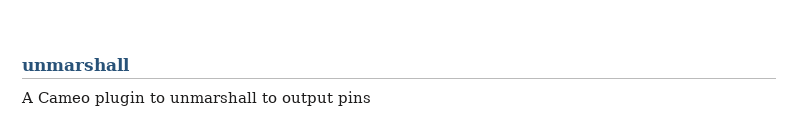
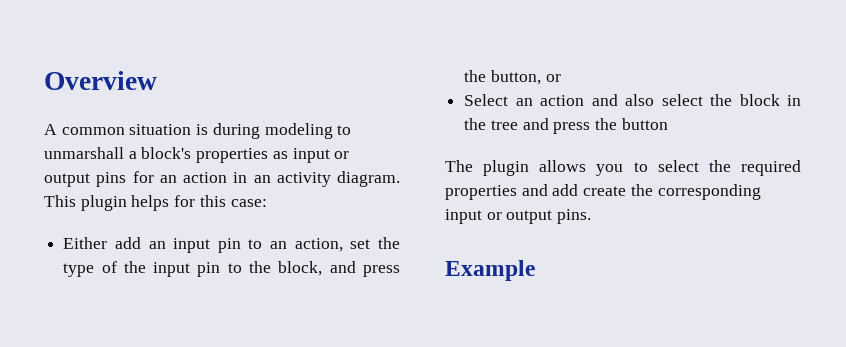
[22,58,130,71] unmarshall -> [44,71,157,90] Overview
[38,91,371,106] Cameo plugin to unmarshall to output pins -> [61,123,352,139] [44,147,350,163] [44,171,400,187] [44,195,267,211] [63,237,400,253] [63,261,400,277] [464,70,561,85] [464,94,801,106] [464,118,668,134] [445,160,801,176] [445,184,761,200] [445,209,592,224] [445,260,535,281] common situation is during modeling to unmarshall a block's properties as input or output pins for an action in an activity diagram. This plugin helps for this case: // Either add an input pin to an action, set the type of the input pin to the block, and press the button, or // Select an action and also select the block in the tree and press the button // The plugin allows you to select the required properties and add create the corresponding input or output pins. // Example

